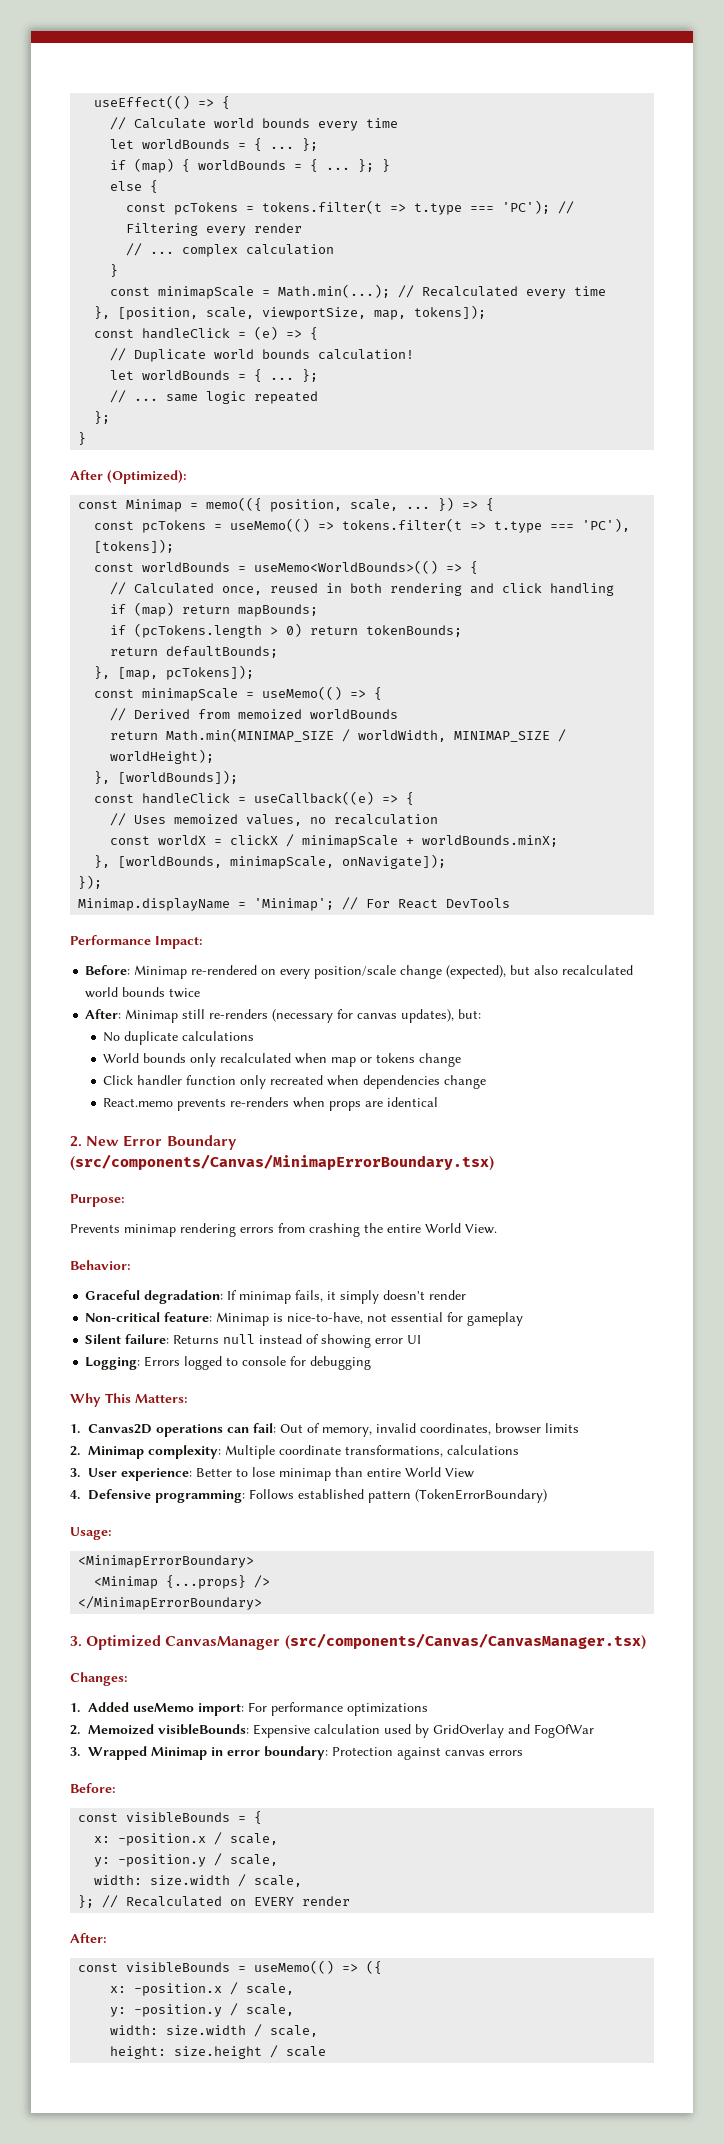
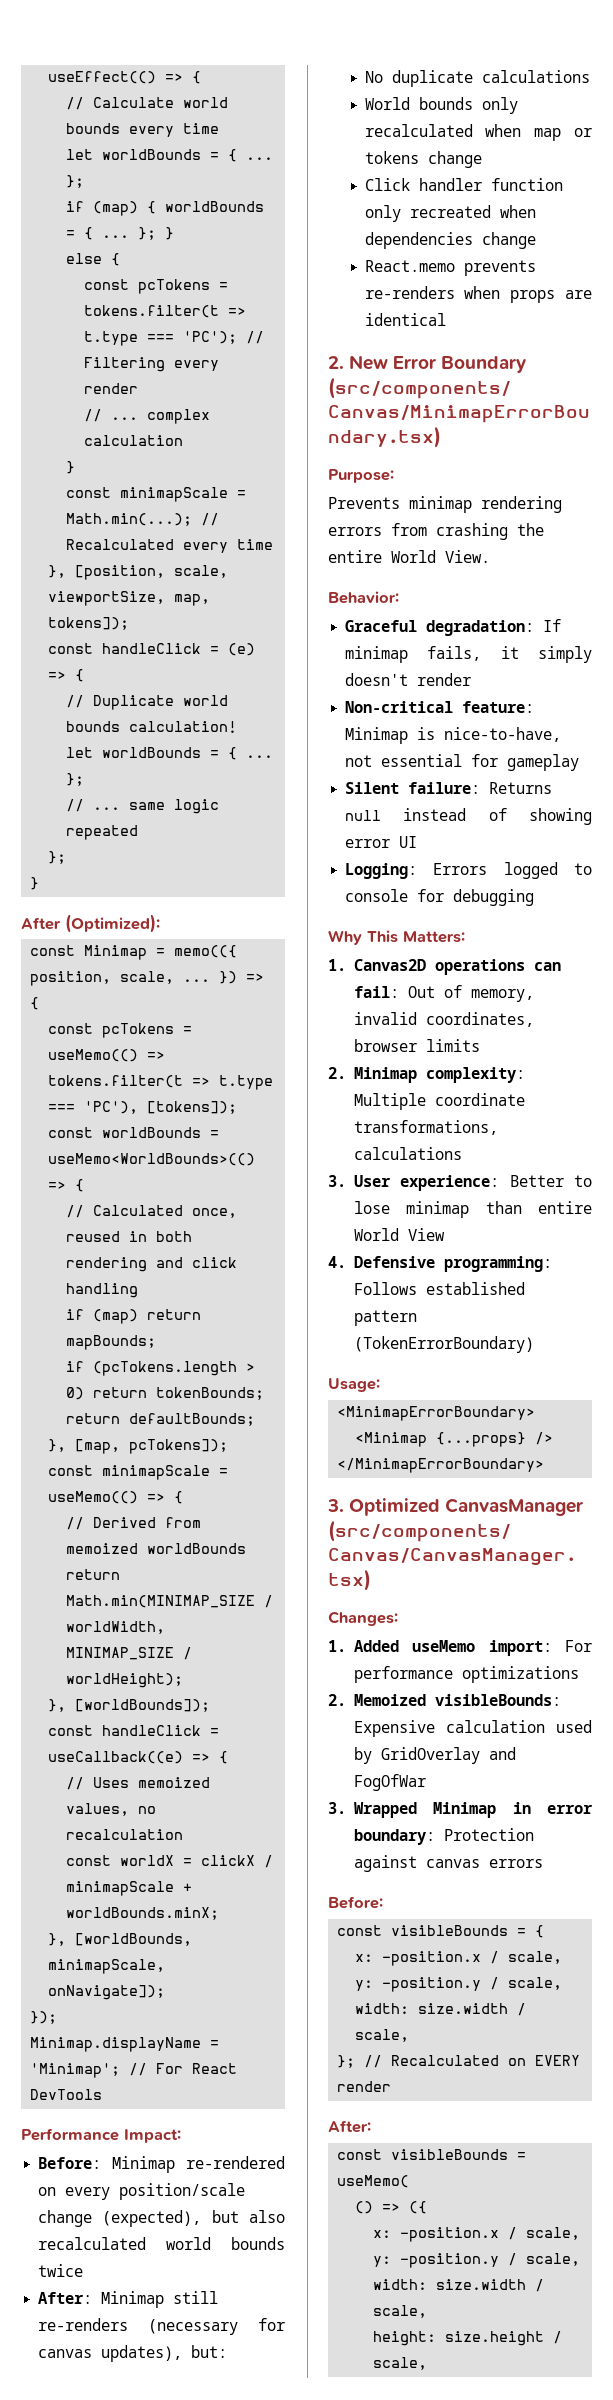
[254,1960,335,1974] useMemo(() -> [337,2175,410,2188] [355,2201,374,2214] useMemo( // ()
[286,2046,327,2057] scale -> [373,2357,428,2370] scale,

